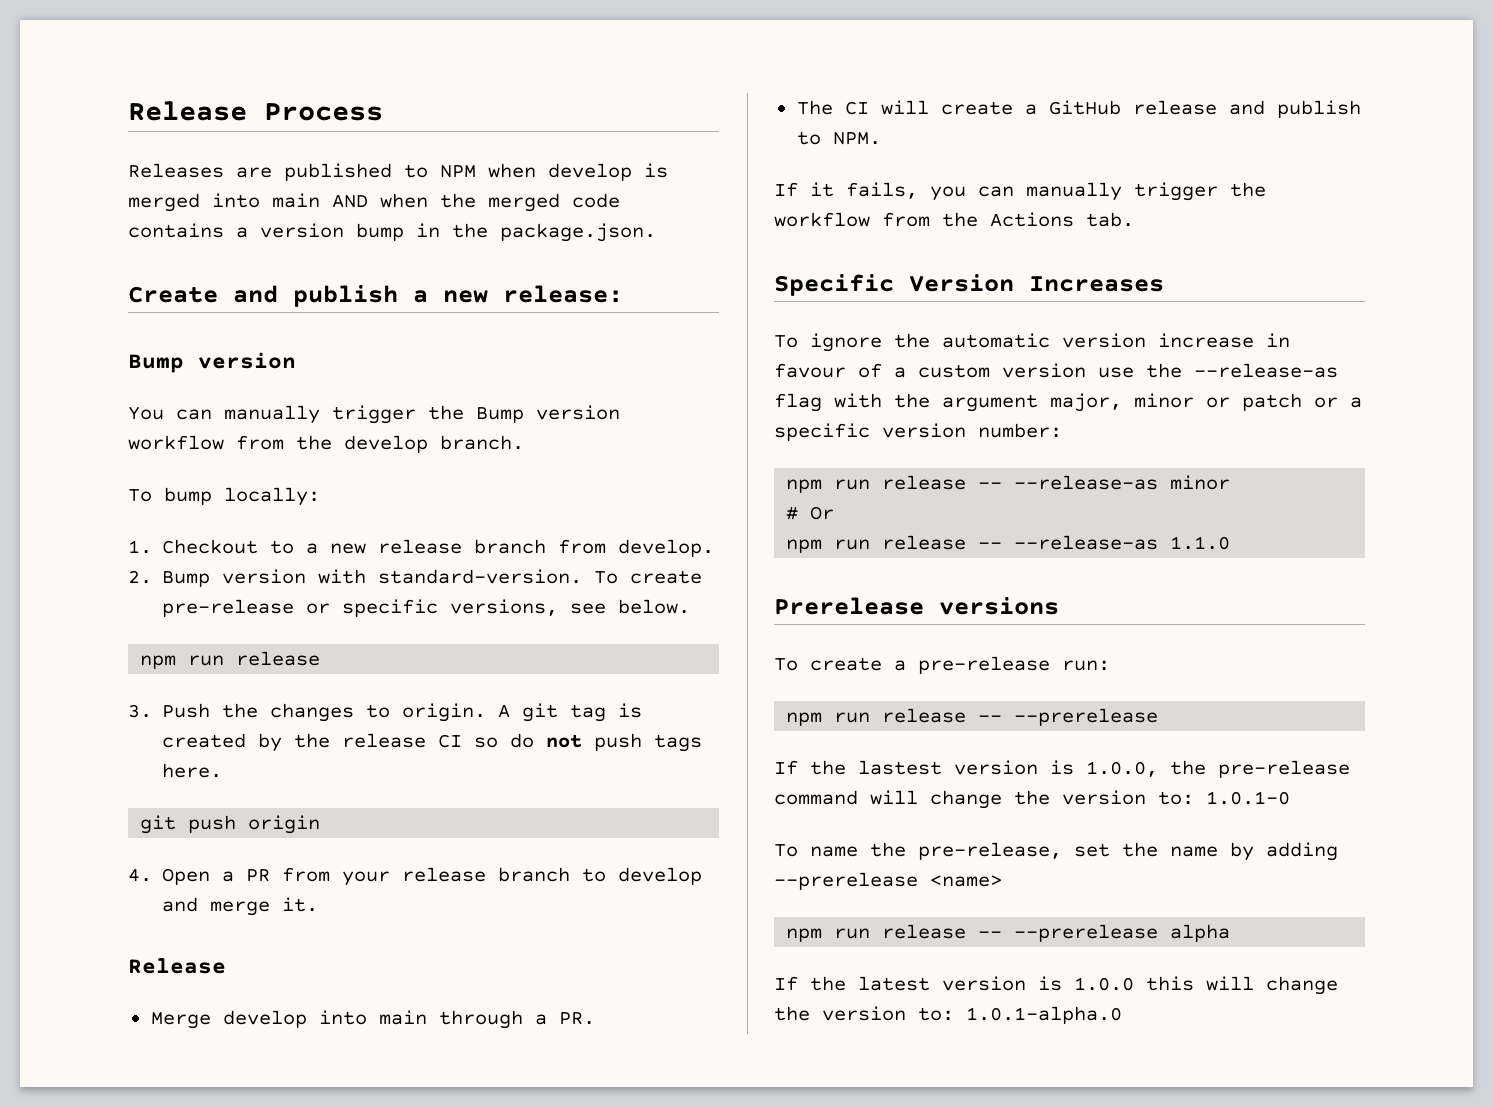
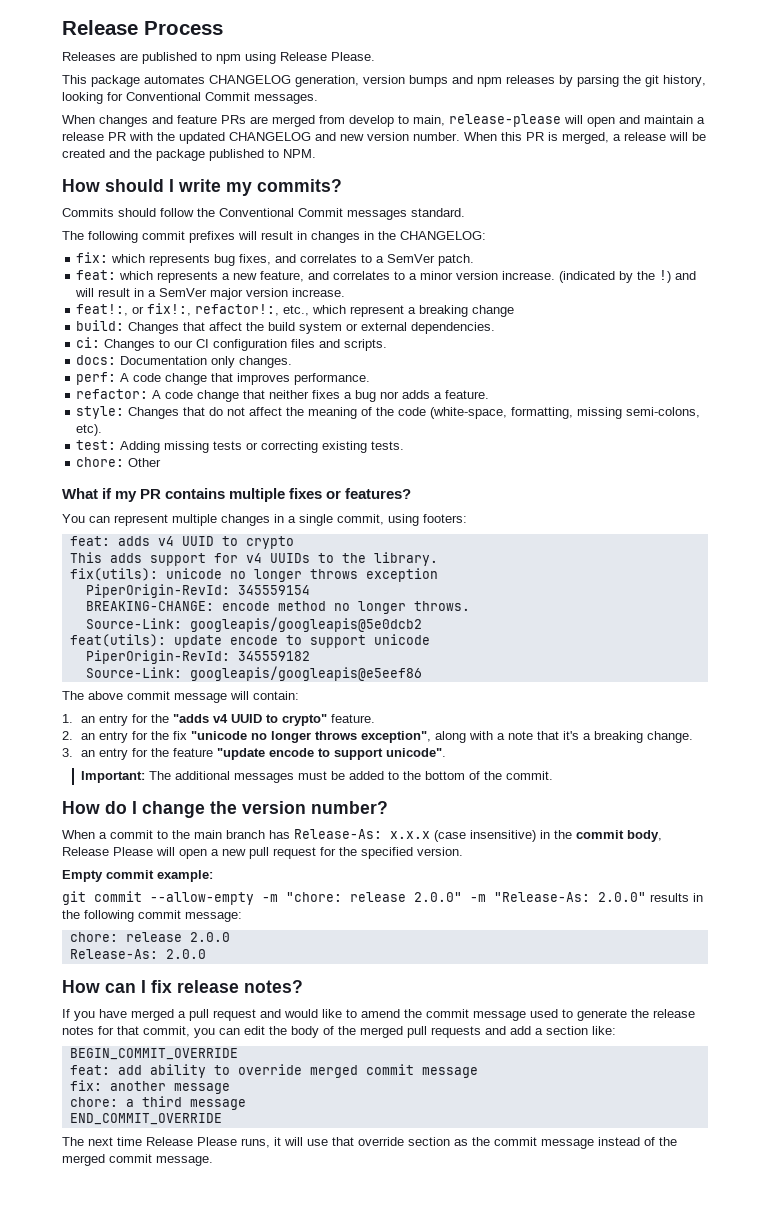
[440,163,668,181] [128,193,620,212] [128,223,656,242] [128,285,623,307] [128,352,296,373] [128,405,620,424] [128,435,524,453] [128,487,320,506] [128,539,715,557] [128,569,703,587] [162,599,691,617] [140,651,321,669] [128,703,643,722] [162,733,703,752] [162,763,223,778] [140,815,321,834] [128,867,703,886] [162,897,319,916] [128,958,226,974] [150,1010,595,1029] [796,100,1361,118] [796,131,881,145] [774,182,1266,201] [774,212,1134,227] [774,274,1164,296] [774,333,1290,352] [774,363,1338,378] [774,393,1362,412] [774,423,1062,441] [786,475,1231,493] [786,506,835,520] [786,535,1231,553] [774,597,1059,615] [774,656,1110,674] [786,708,1159,726] [774,760,1350,778] [774,790,1290,809] [774,842,1338,861] [774,872,1002,890] [786,924,1231,942] [774,976,1338,995] [774,1006,1122,1024] NPM when develop is merged into main AND when the merged code contains a version bump in the package.json. // Create and publish a new release: // Bump version // You can manually trigger the Bump version workflow from the develop branch. // To bump locally: // 1. Checkout to a new release branch from develop. // 2. Bump version with standard-version. To create pre-release or specific versions, see below. // npm run release // 3. Push the changes to origin. A git tag is created by the release CI so do not push tags here. // git push origin // 4. Open a PR from your release branch to develop and merge it. // Release // Merge develop into main through a PR. // The CI will create a GitHub release and publish to NPM. // If it fails, you can manually trigger the workflow from the Actions tab. // Specific Version Increases // To ignore the automatic version increase in favour of a custom version use the --release-as flag with the argument major, minor or patch or a specific version number: // npm run release -- --release-as minor // # Or // npm run release -- --release-as 1.1.0 // Prerelease versions // To create a pre-release run: // npm run release -- --prerelease // If the lastest version is 1.0.0, the pre-release command will change the version to: 1.0.1-0 // To name the pre-release, set the name by adding --prerelease <name> // npm run release -- --prerelease alpha // If the latest version is 1.0.0 this will change the version to: 1.0.1-alpha.0 -> [216,52,375,64] [62,75,706,87] [62,92,318,104] [62,114,705,127] [62,132,706,144] [62,149,316,161] [62,179,342,196] [62,208,465,220] [62,231,486,243] [76,252,475,266] [76,270,697,283] [75,288,346,300] [76,303,515,317] [76,320,496,334] [76,337,388,351] [76,355,293,368] [76,372,371,385] [76,389,490,402] [76,406,701,419] [76,424,103,436] [76,440,405,453] [76,457,162,467] [62,488,412,502] [62,514,467,526] [69,536,294,549] [69,552,438,566] [69,568,438,582] [85,584,310,598] [85,601,470,614] [85,617,422,632] [69,634,430,648] [85,650,310,664] [85,666,422,681] [62,691,299,703] [62,714,376,726] [62,731,694,743] [62,748,447,760] [81,771,554,783] [62,801,388,818] [62,829,662,842] [62,847,463,859] [62,870,213,882] [62,891,703,905] [62,910,242,922] [69,932,230,942] [69,949,206,959] [62,980,303,993] [62,1009,695,1021] [62,1026,616,1038] [69,1048,238,1060] [69,1064,478,1078] [69,1080,230,1094] [69,1096,246,1110] [69,1113,222,1125] [62,1137,677,1149] [62,1154,213,1166] npm using Release Please. // This package automates CHANGELOG generation, version bumps and npm releases by parsing the git history, looking for Conventional Commit messages. // When changes and feature PRs are merged from develop to main, release-please will open and maintain a release PR with the updated CHANGELOG and new version number. When this PR is merged, a release will be created and the package published to NPM. // How should I write my commits? // Commits should follow the Conventional Commit messages standard. // The following commit prefixes will result in changes in the CHANGELOG: // fix: which represents bug fixes, and correlates to a SemVer patch. // feat: which represents a new feature, and correlates to a minor version increase. (indicated by the !) and will result in a SemVer major version increase. // feat!:, or fix!:, refactor!:, etc., which represent a breaking change // build: Changes that affect the build system or external dependencies. // ci: Changes to our CI configuration files and scripts. // docs: Documentation only changes. // perf: A code change that improves performance. // refactor: A code change that neither fixes a bug nor adds a feature. // style: Changes that do not affect the meaning of the code (white-space, formatting, missing semi-colons, etc). // test: Adding missing tests or correcting existing tests. // chore: Other // What if my PR contains multiple fixes or features? // You can represent multiple changes in a single commit, using footers: // feat: adds v4 UUID to crypto // This adds support for v4 UUIDs to the library. // fix(utils): unicode no longer throws exception // PiperOrigin-RevId: 345559154 // BREAKING-CHANGE: encode method no longer throws. // Source-Link: googleapis/googleapis@5e0dcb2 // feat(utils): update encode to support unicode // PiperOrigin-RevId: 345559182 // Source-Link: googleapis/googleapis@e5eef86 // The above commit message will contain: // 1. an entry for the "adds v4 UUID to crypto" feature. // 2. an entry for the fix "unicode no longer throws exception", along with a note that it's a breaking change. // 3. an entry for the feature "update encode to support unicode". // Important: The additional messages must be added to the bottom of the commit. // How do I change the version number? // When a commit to the main branch has Release-As: x.x.x (case insensitive) in the commit body, Release Please will open a new pull request for the specified version. // Empty commit example: // git commit --allow-empty -m "chore: release 2.0.0" -m "Release-As: 2.0.0" results in the following commit message: // chore: release 2.0.0 // Release-As: 2.0.0 // How can I fix release notes? // If you have merged a pull request and would like to amend the commit message used to generate the release notes for that commit, you can edit the body of the merged pull requests and add a section like: // BEGIN_COMMIT_OVERRIDE // feat: add ability to override merged commit message // fix: another message // chore: a third message // END_COMMIT_OVERRIDE // The next time Release Please runs, it will use that override section as the commit message instead of the merged commit message.

